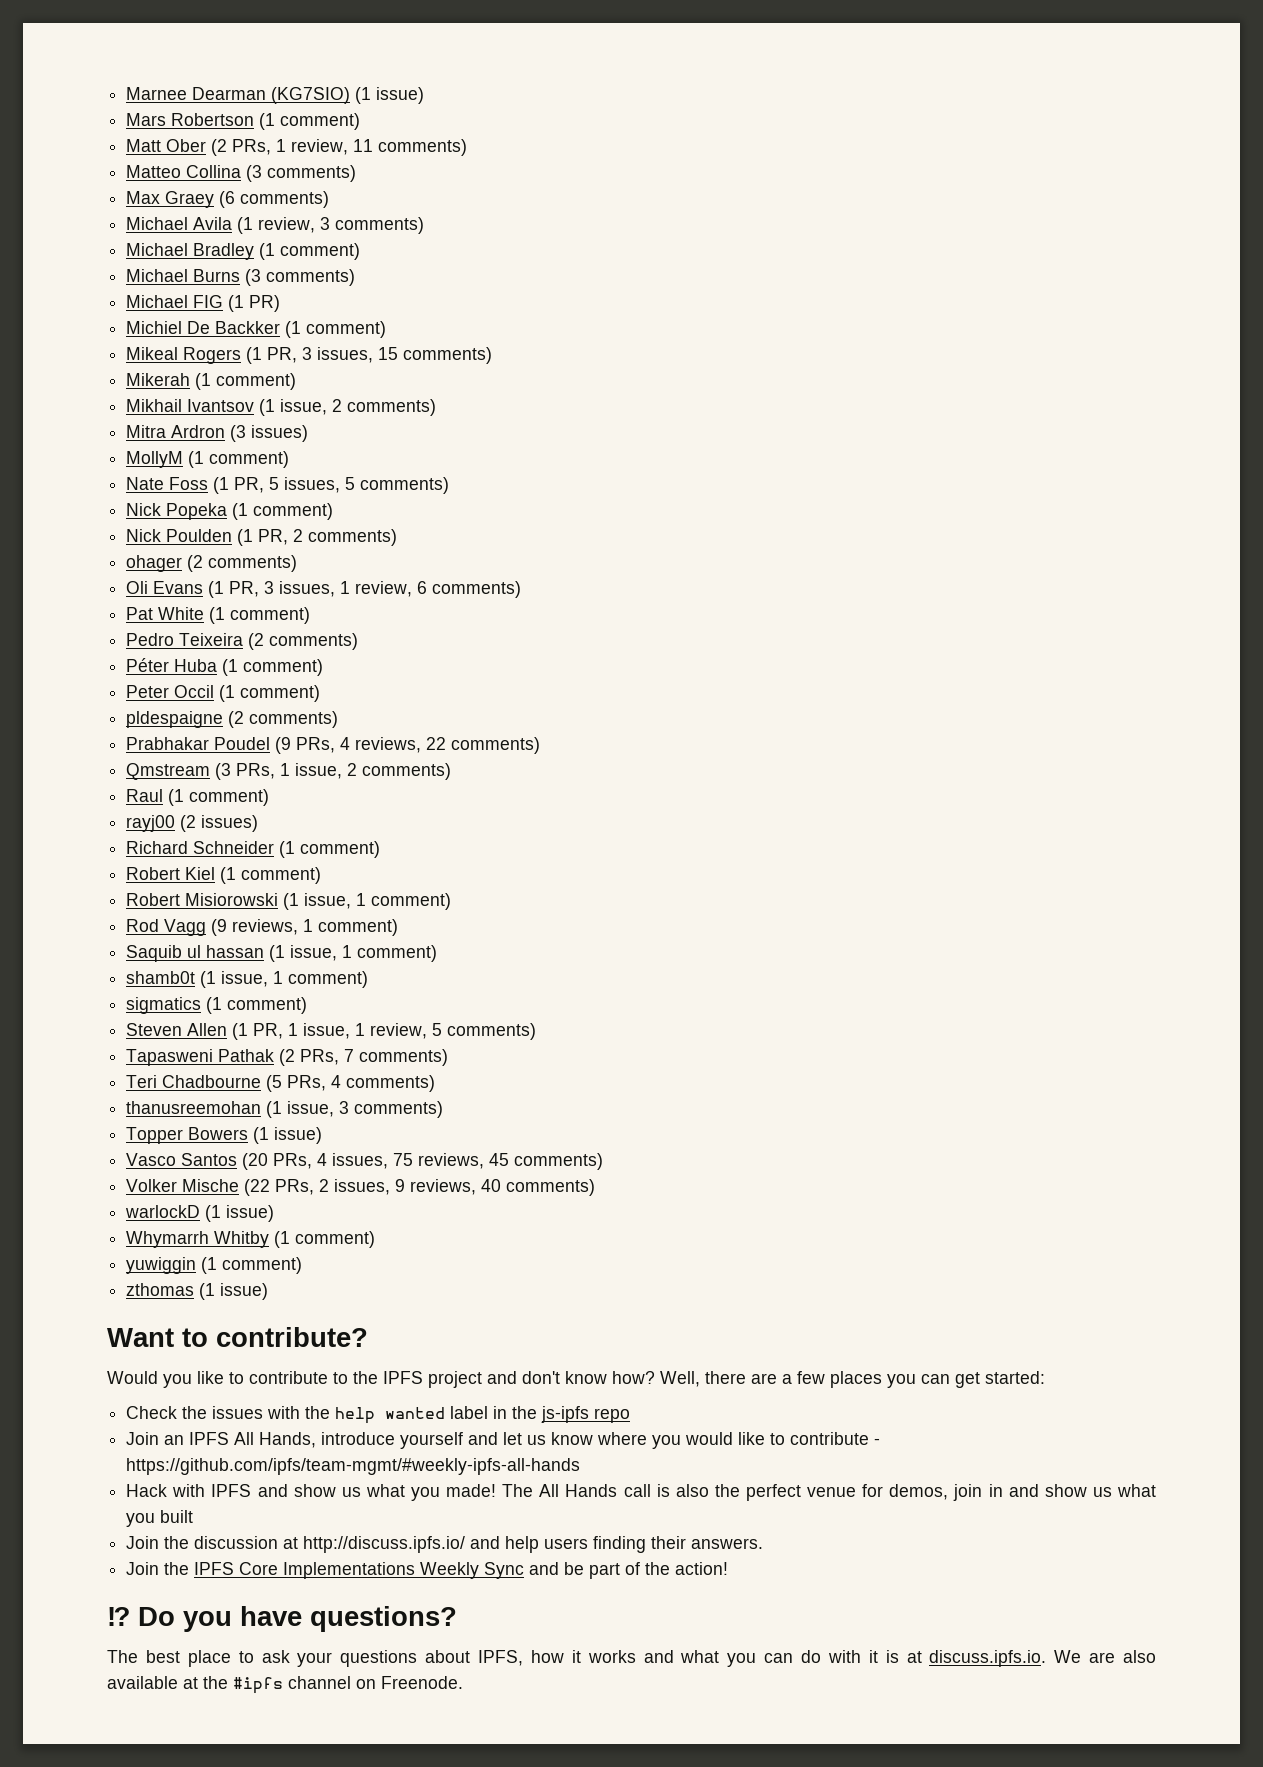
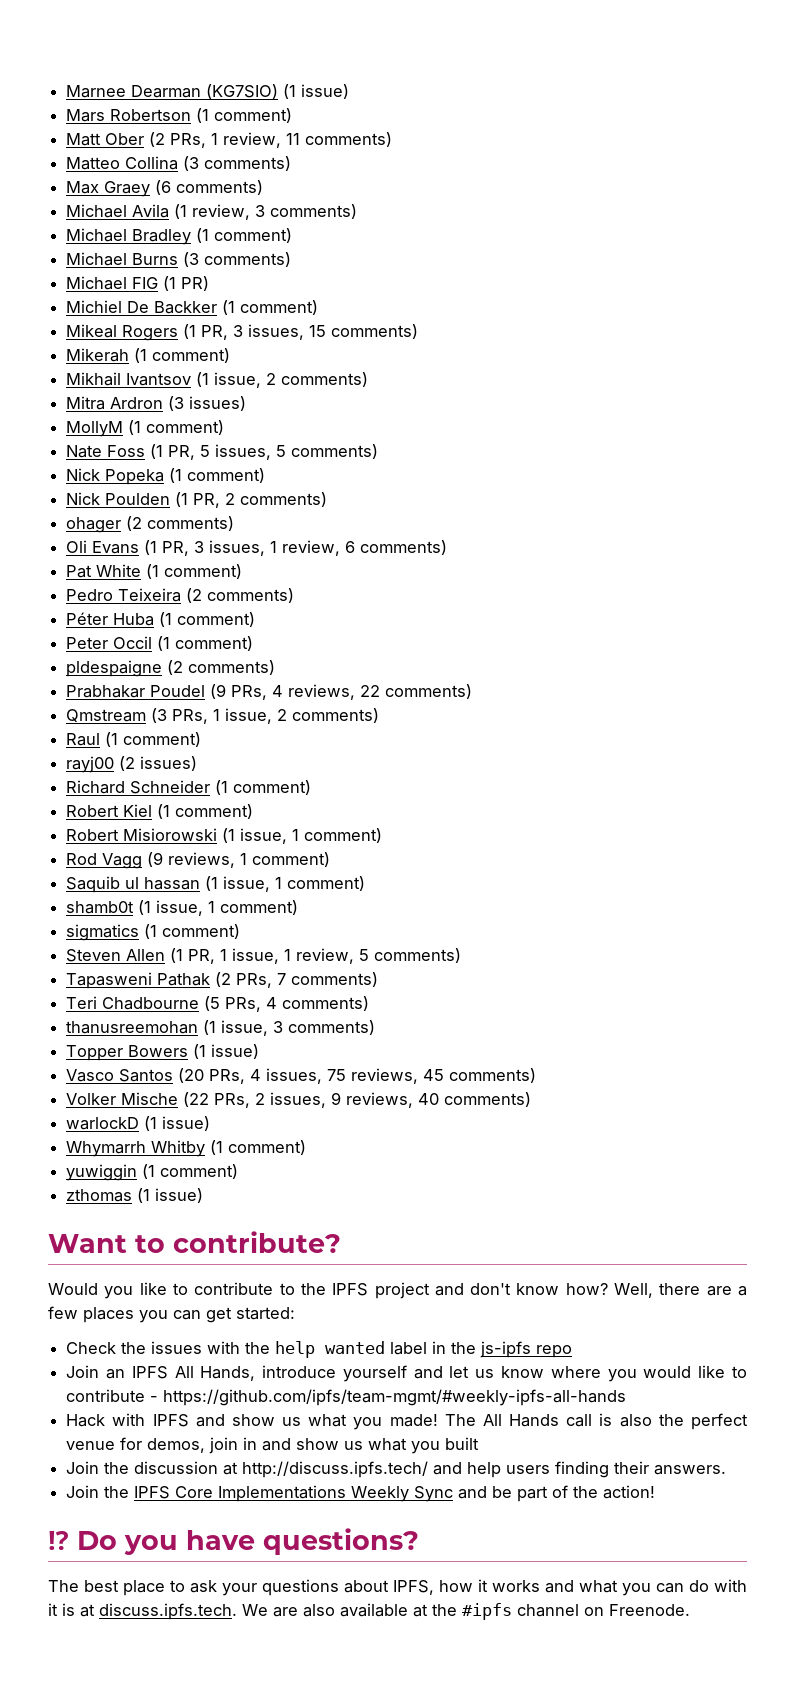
[303,1536,466,1553] http://discuss.ipfs.io/ -> [242,1461,429,1478] http://discuss.ipfs.tech/
[929,1650,1047,1667] discuss.ipfs.io. -> [99,1603,237,1620] discuss.ipfs.tech.

